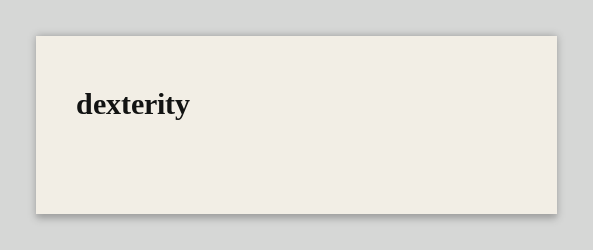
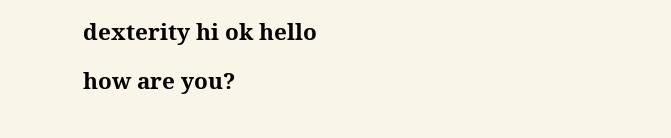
(190, 106) none -> [196,23,318,40] [83,72,236,94] hi ok hello // how are you?

